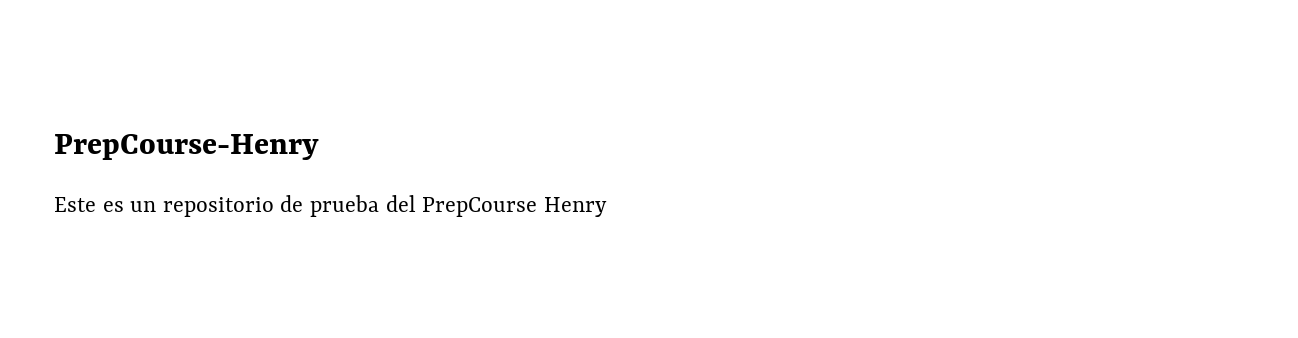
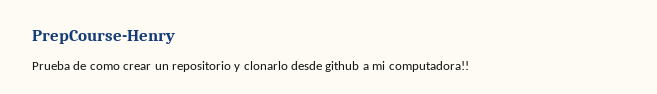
[54,195,607,217] Este es un repositorio de prueba del PrepCourse Henry -> [32,61,469,72] Prueba de como crear un repositorio y clonarlo desde github a mi computadora!!

